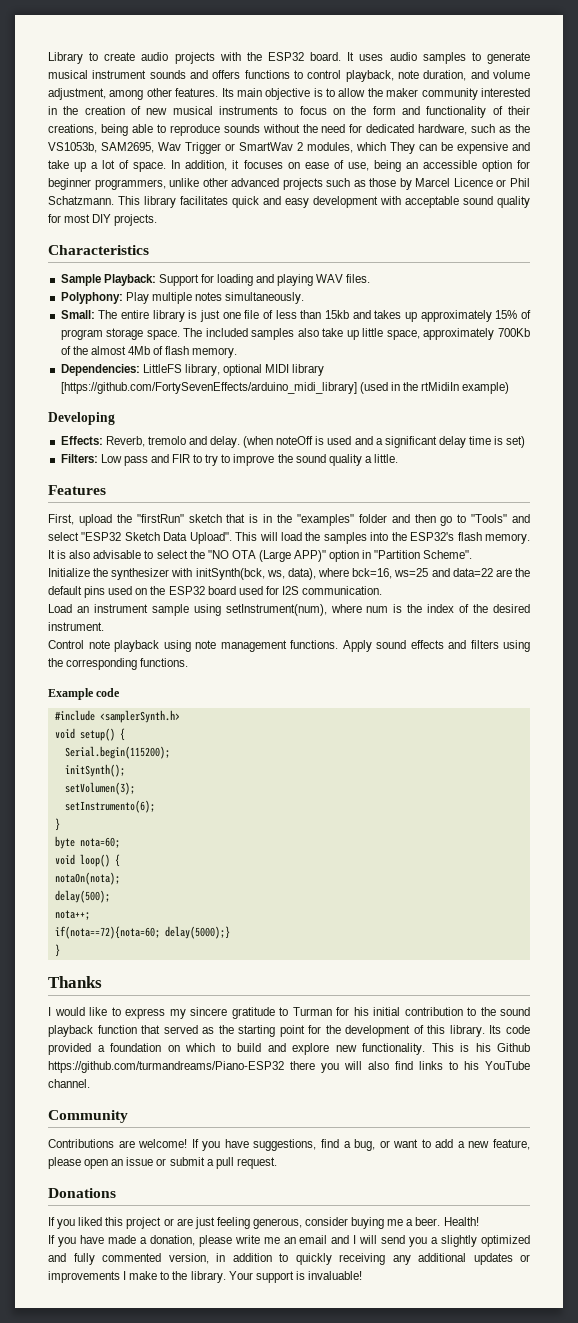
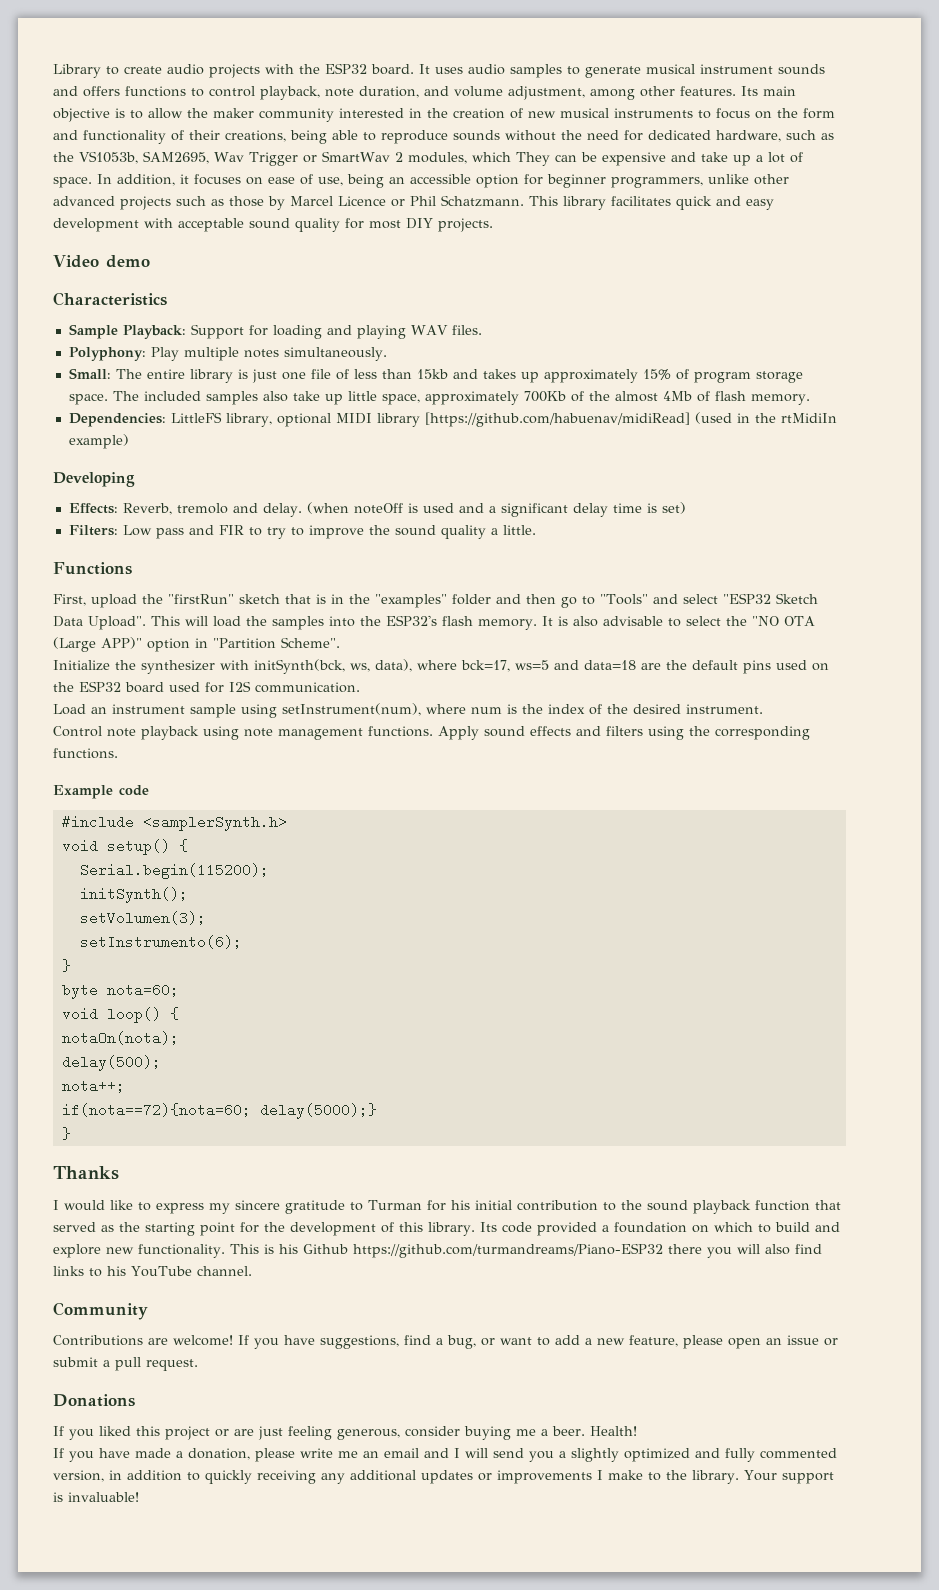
(158, 220) none -> [53,255,150,268] // Video demo
[60,382,357,394] [https://github.com/FortySevenEffects/arduino_midi_library] -> [424,412,690,427] [https://github.com/habuenav/midiRead]
[48,485,106,495] Features -> [53,562,132,575] Functions
[352,568,493,579] bck=16, ws=25 and data=22 -> [461,660,636,672] bck=17, ws=5 and data=18

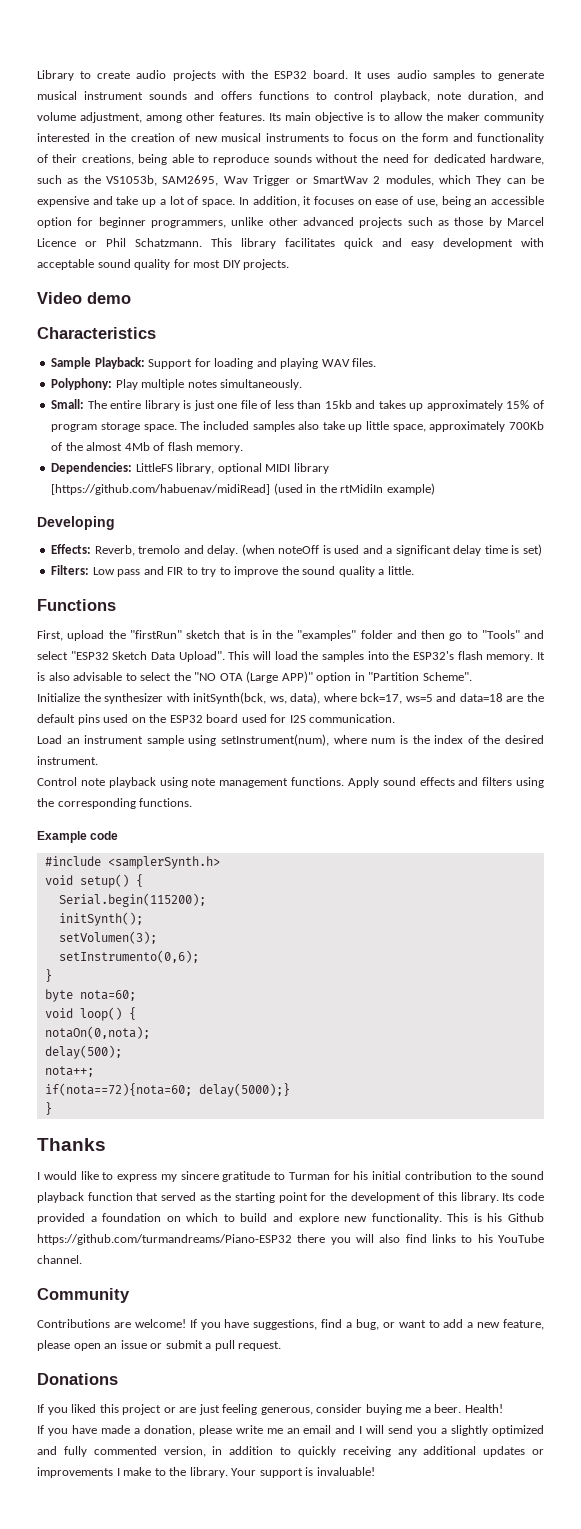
[79,935,242,949] setInstrumento(6); -> [58,950,199,963] setInstrumento(0,6);
[61,1031,179,1045] notaOn(nota); -> [44,1026,150,1039] notaOn(0,nota);

